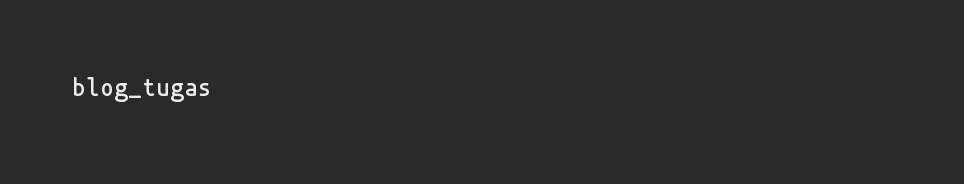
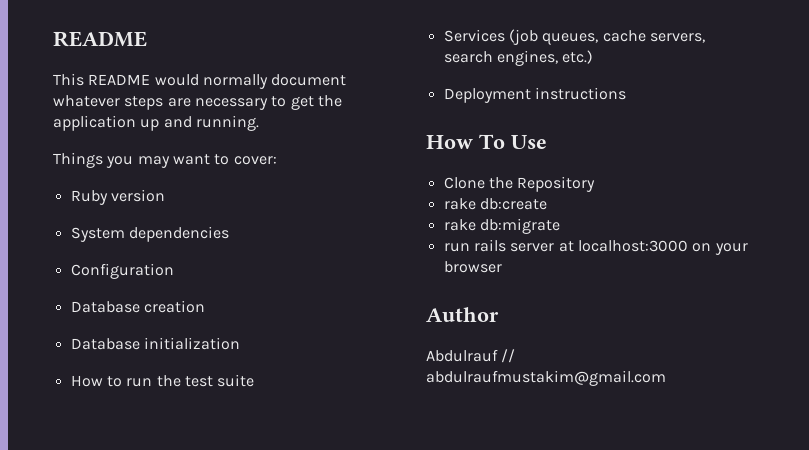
[72,77,211,102] blog_tugas -> [53,31,147,47] [53,73,347,89] [53,95,342,110] [53,115,259,131] [53,152,277,168] [70,189,165,205] [70,226,229,242] [70,263,174,279] [70,300,205,313] [70,337,240,350] [70,374,255,387] [443,29,705,45] [443,50,594,66] [443,87,626,103] [426,134,547,149] [443,176,596,192] [443,198,547,210] [443,218,560,234] [443,239,748,255] [443,261,502,273] [426,307,499,322] [426,349,516,363] [426,370,666,386] README // This README would normally document whatever steps are necessary to get the application up and running. // Things you may want to cover: // Ruby version // System dependencies // Configuration // Database creation // Database initialization // How to run the test suite // Services (job queues, cache servers, search engines, etc.) // Deployment instructions // How To Use // Clone the Repository // rake db:create // rake db:migrate // run rails server at localhost:3000 on your browser // Author // Abdulrauf // abdulraufmustakim@gmail.com

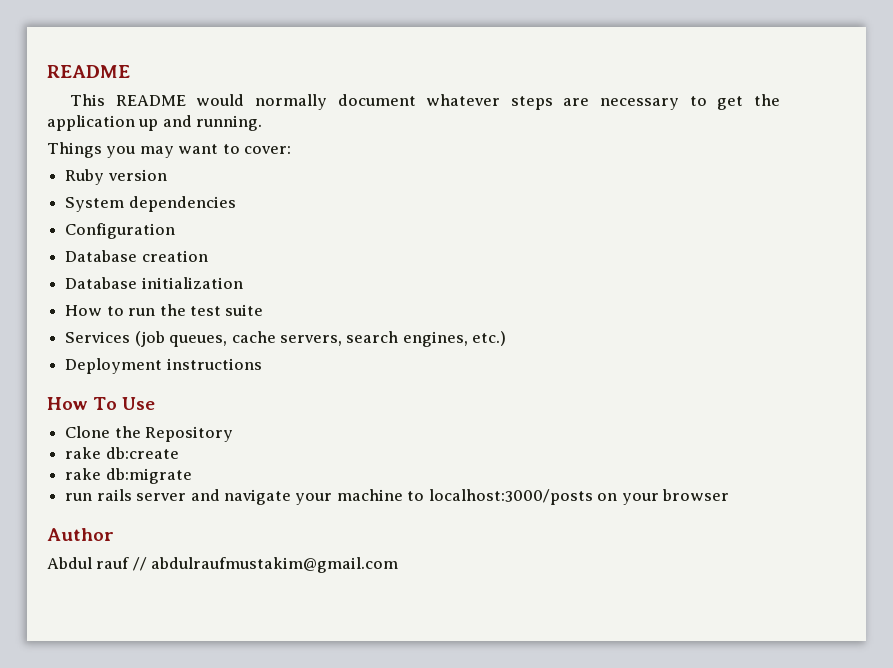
[558,240,688,252] at localhost:3000 -> [190,489,593,505] and navigate your machine to localhost:3000/posts
[426,349,498,362] Abdulrauf -> [47,557,130,569] Abdul rauf

